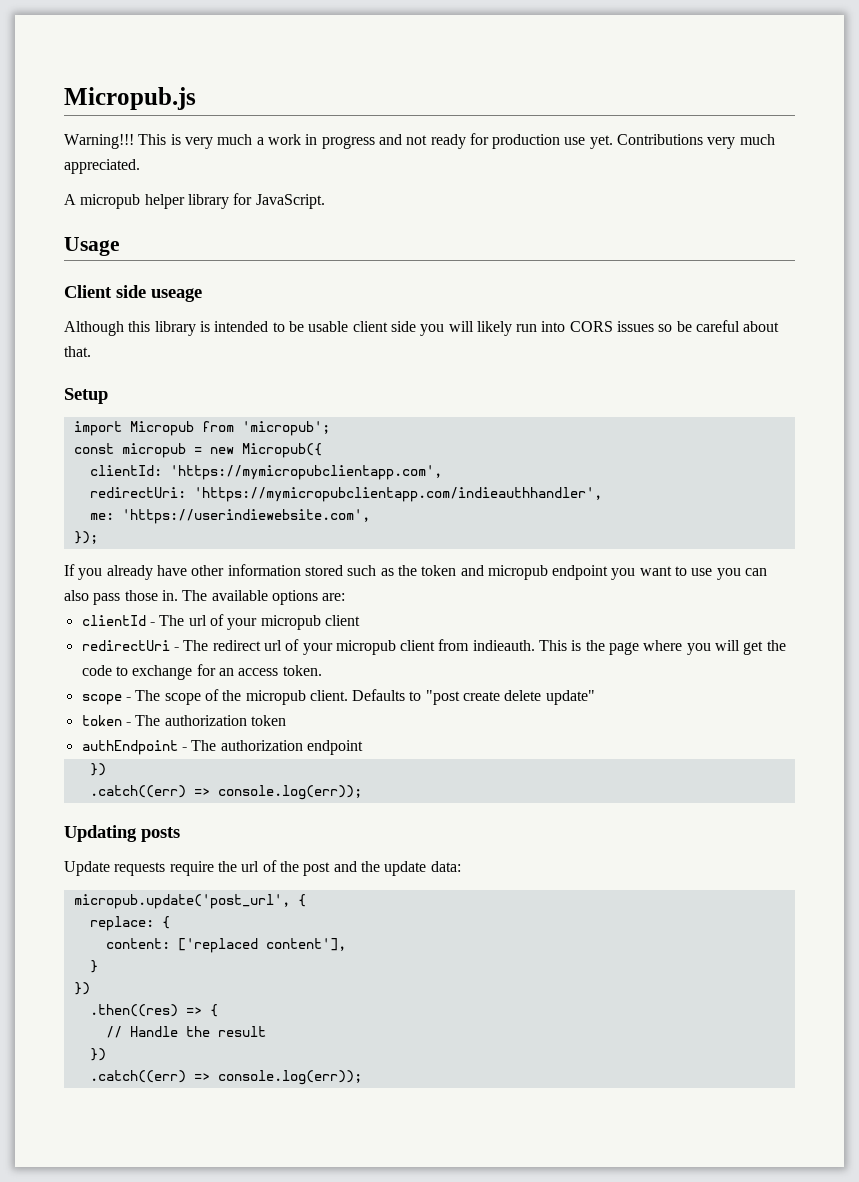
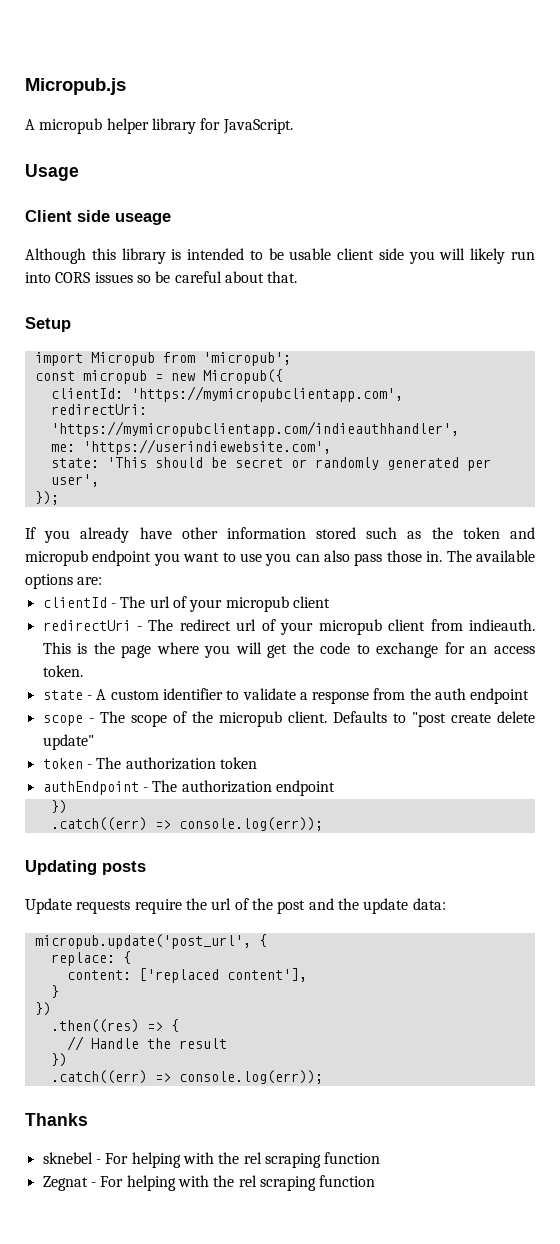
[64,133,775,149] [64,159,140,174] // Warning!!! This is very much a work in progress and not ready for production use yet. Contributions very much appreciated. -> (126, 86) none
(370, 516) none -> [50,457,491,471] [50,474,99,487] // state: 'This should be secret or randomly generated per user',
(322, 670) none -> [42,688,530,704] // state - A custom identifier to validate a response from the auth endpoint
(362, 1077) none -> [25,1113,88,1126] [42,1152,381,1168] [42,1175,376,1191] // Thanks // sknebel - For helping with the rel scraping function // Zegnat - For helping with the rel scraping function

